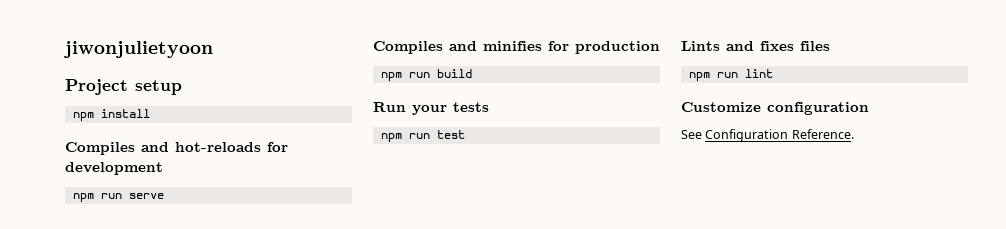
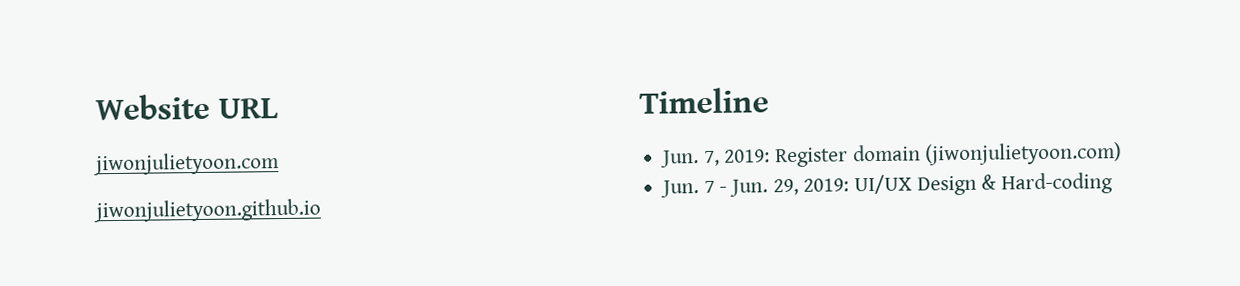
[63,41,213,58] [65,79,182,95] [72,109,150,121] [65,142,288,155] [65,162,163,175] [72,193,164,202] [373,41,660,54] [380,69,472,81] [373,102,489,115] [380,130,465,142] [681,41,830,51] [688,69,773,81] [681,102,869,115] [681,129,854,142] jiwonjulietyoon // Project setup // npm install // Compiles and hot-reloads for development // npm run serve // Compiles and minifies for production // npm run build // Run your tests // npm run test // Lints and fixes files // npm run lint // Customize configuration // See Configuration Reference. -> [95,93,278,121] [93,152,279,176] [93,198,321,223] [639,87,769,114] [660,142,1123,168] [660,172,1114,198] Website URL // jiwonjulietyoon.com // jiwonjulietyoon.github.io // Timeline // Jun. 7, 2019: Register domain (jiwonjulietyoon.com) // Jun. 7 - Jun. 29, 2019: UI/UX Design & Hard-coding

